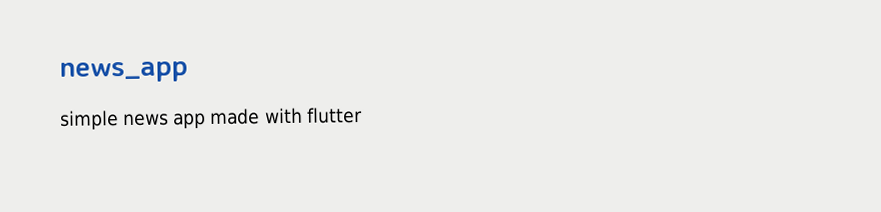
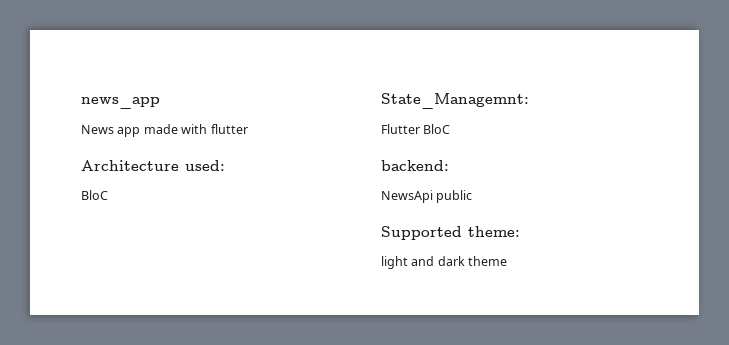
[60,110,170,130] simple news -> [81,125,114,134] News
(363, 115) none -> [81,160,225,171] [81,190,108,200] [381,93,529,109] [381,124,451,134] [381,160,449,171] [381,190,473,203] [381,226,520,240] [381,256,508,269] // Architecture used: // BloC // State_Managemnt: // Flutter BloC // backend: // NewsApi public // Supported theme: // light and dark theme

